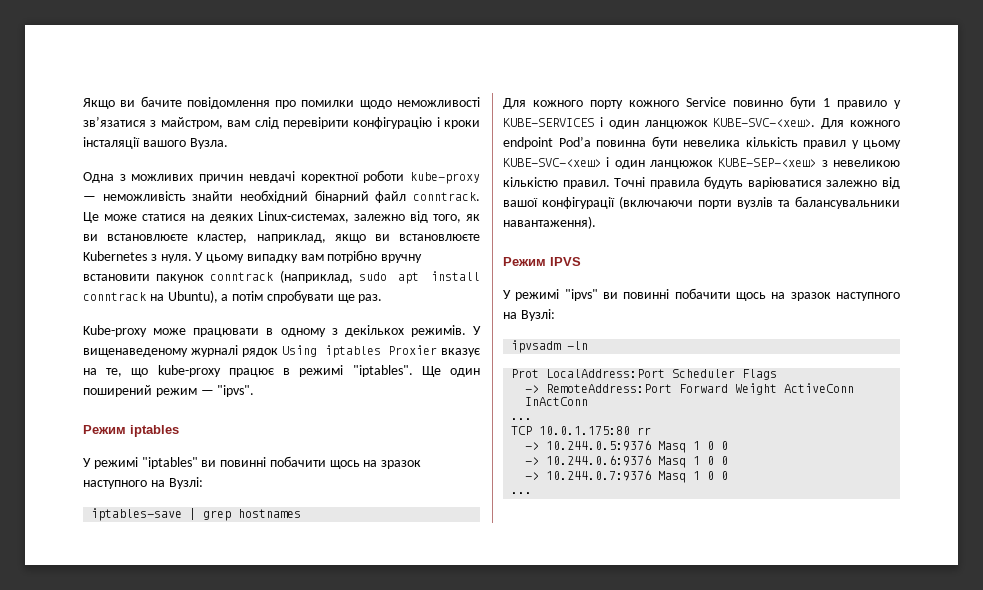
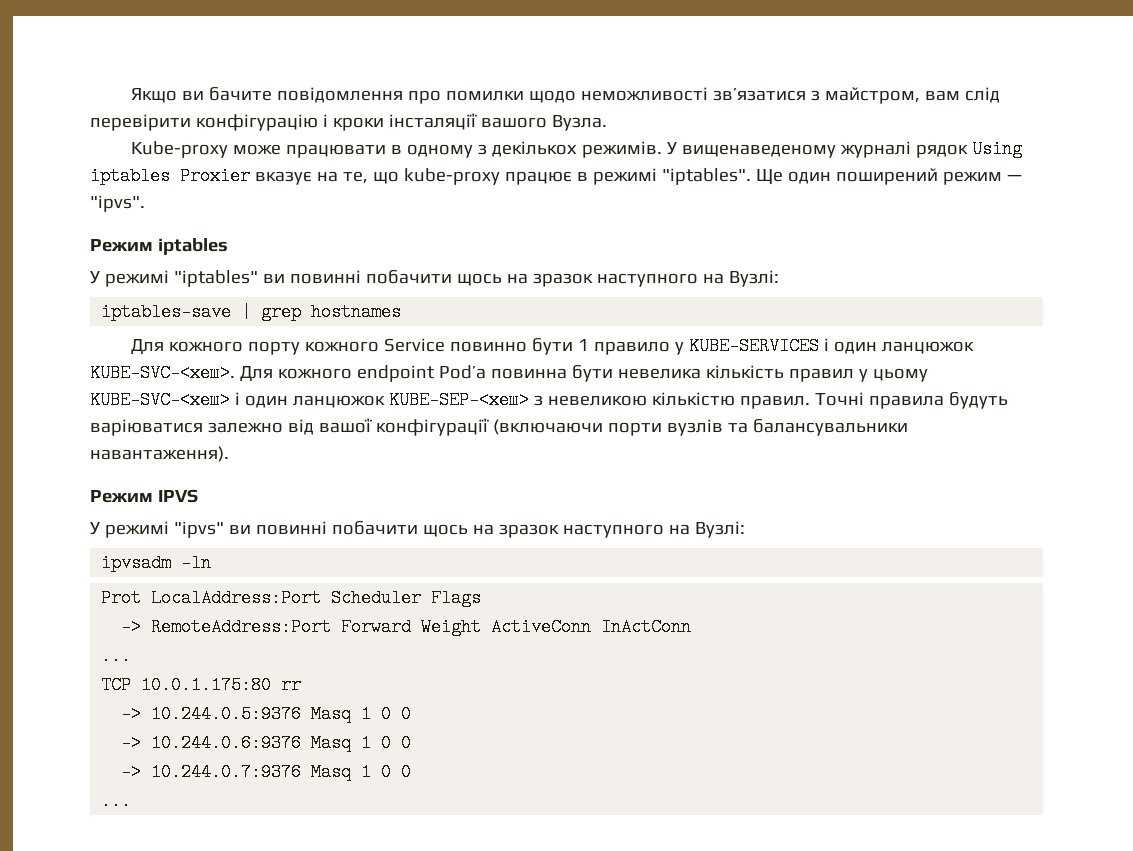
[83,170,480,184] [83,190,480,203] [83,211,480,223] [83,234,480,243] [83,250,423,263] [83,270,480,284] [83,290,383,303] // Одна з можливих причин невдачі коректної роботи kube-proxy — неможливість знайти необхідний бінарний файл conntrack. Це може статися на деяких Linux-системах, залежно від того, як ви встановлюєте кластер, наприклад, якщо ви встановлюєте Kubernetes з нуля. У цьому випадку вам потрібно вручну встановити пакунок conntrack (наприклад, sudo apt install conntrack на Ubuntu), а потім спробувати ще раз. -> (607, 123) none

